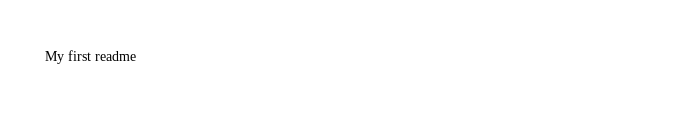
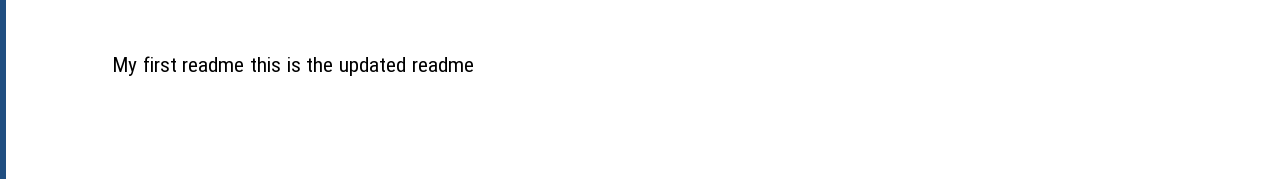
(136, 56) none -> [250,57,474,76] this is the updated readme

